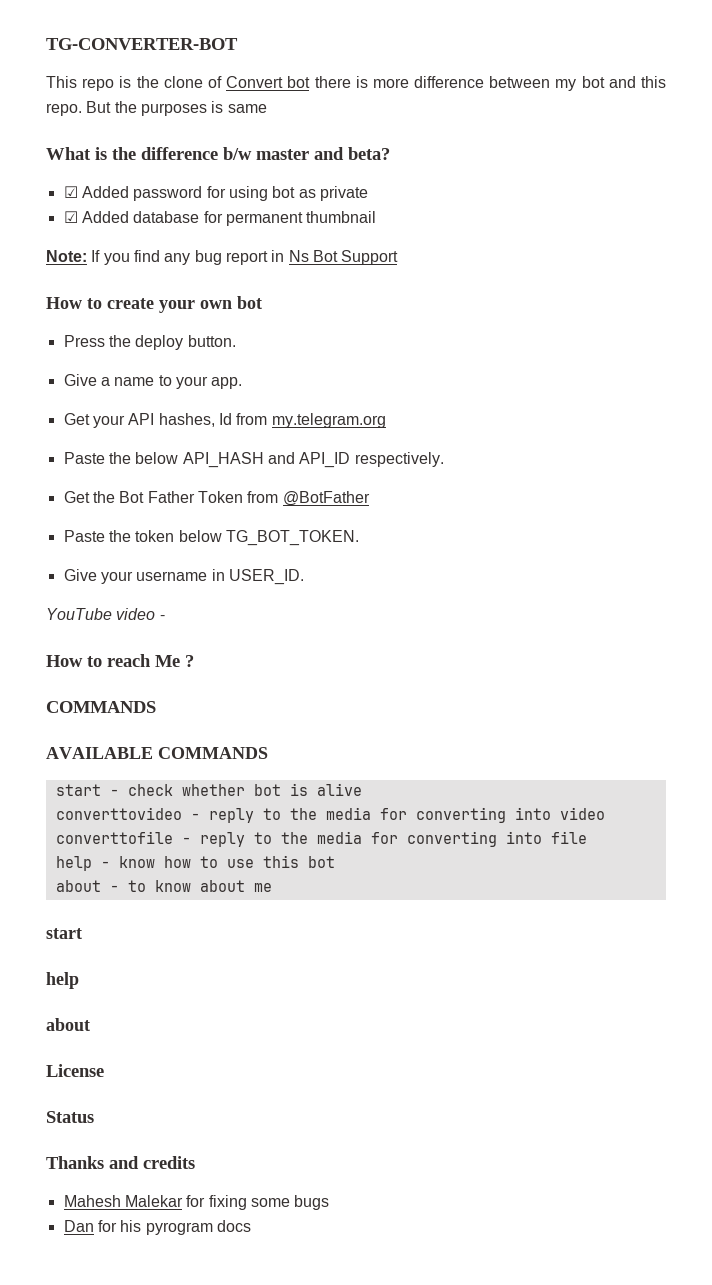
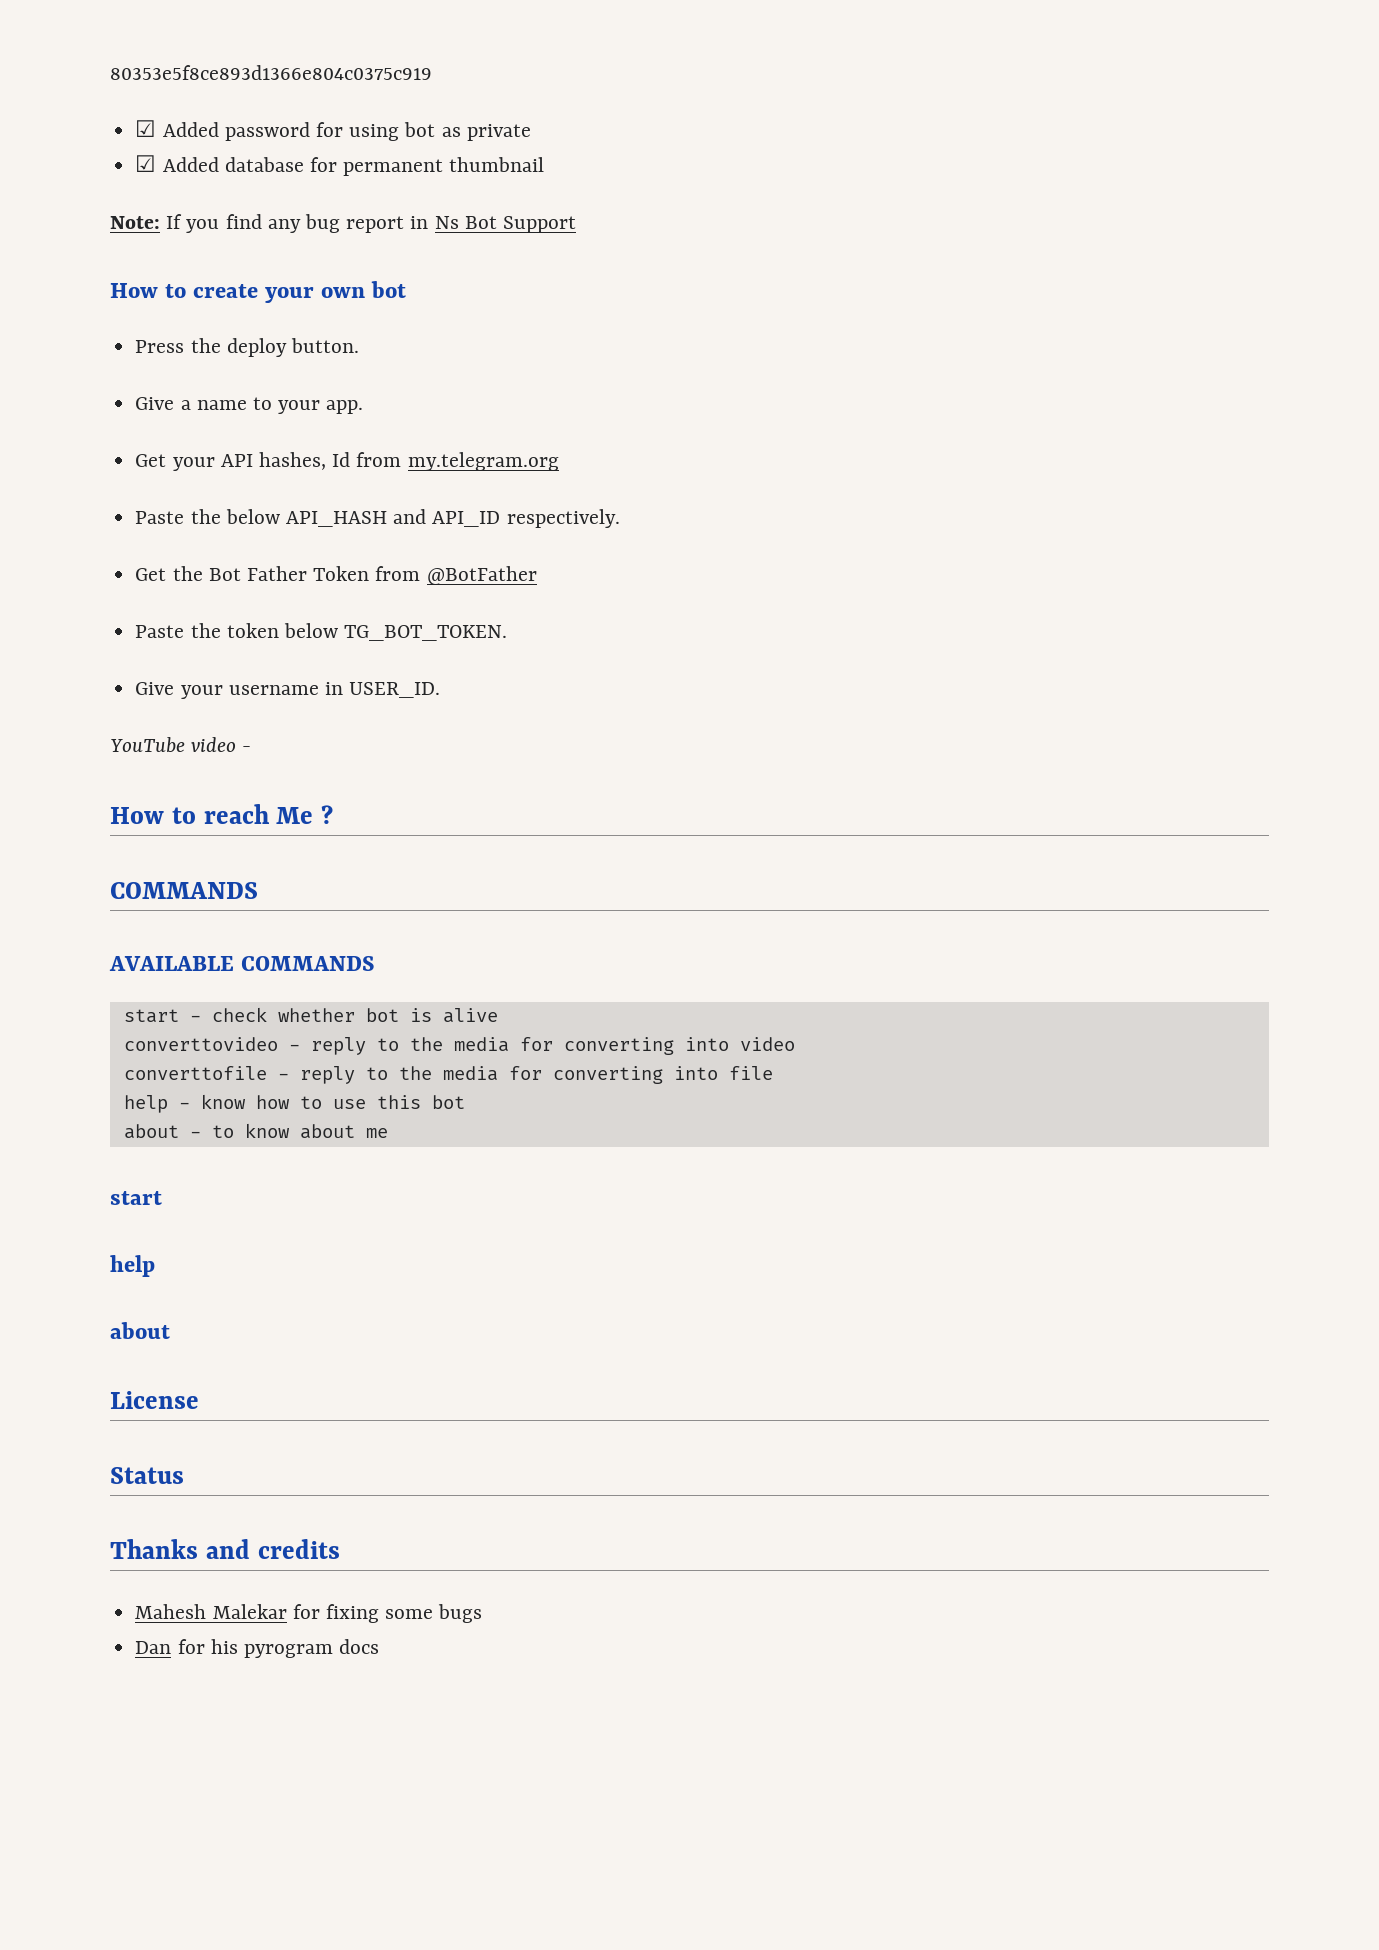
[46,38,238,50] [46,76,666,91] [46,101,267,116] [46,147,390,160] TG-CONVERTER-BOT // This repo is the clone of Convert bot there is more difference between my bot and this repo. But the purposes is same // What is the difference b/w master and beta? -> [110,65,432,80] 80353e5f8ce893d1366e804c0375c919

